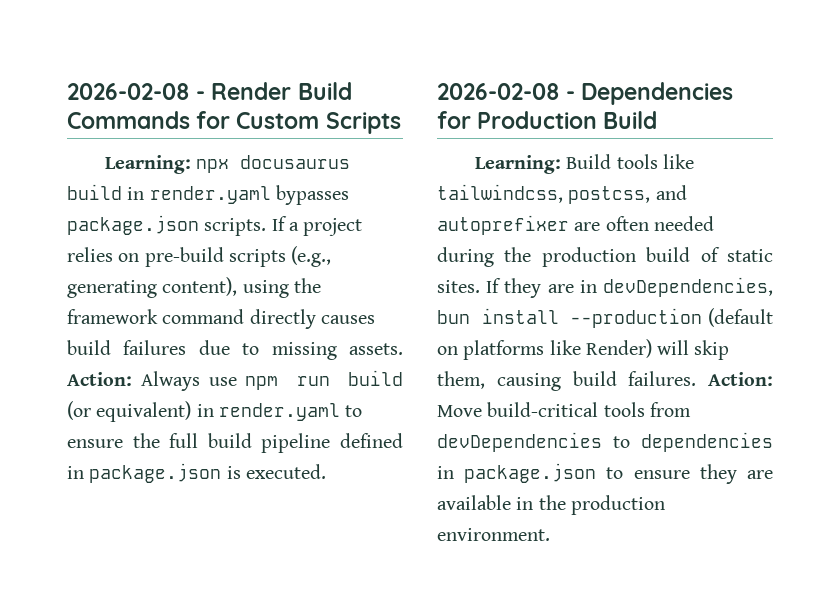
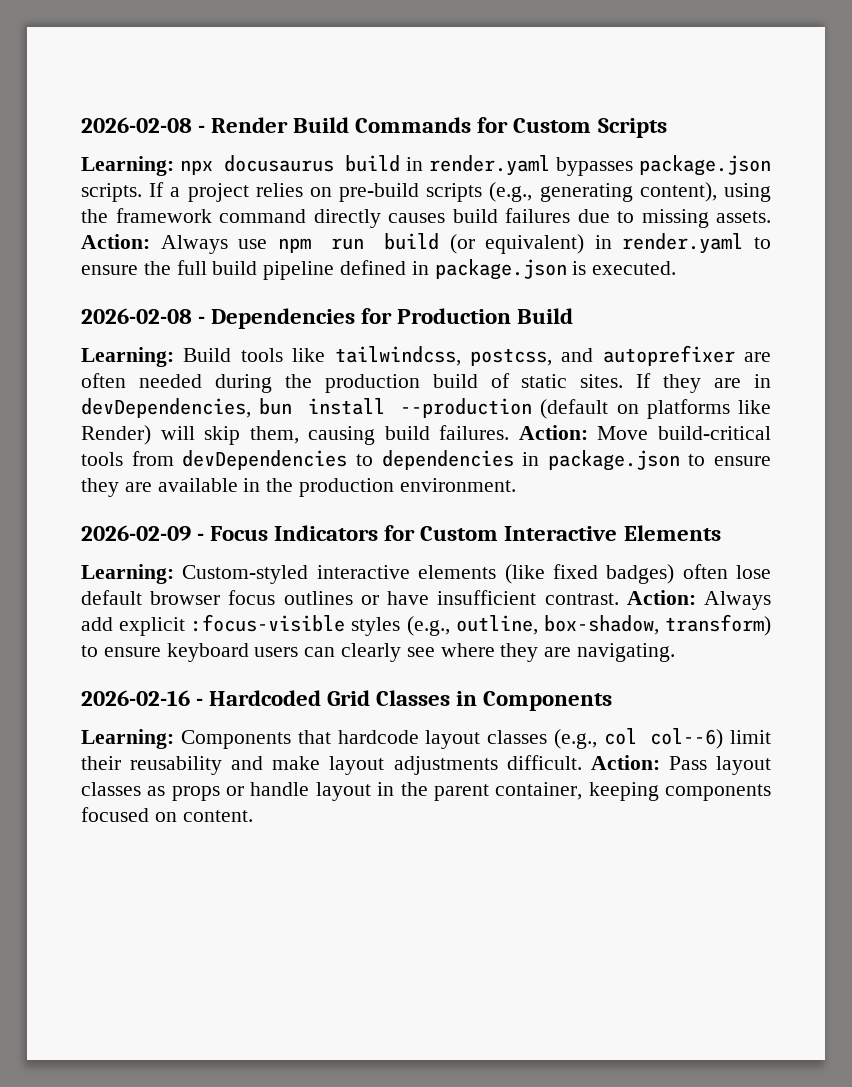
(550, 534) none -> [81,525,721,541] [81,564,771,584] [81,590,771,610] [81,614,771,636] [81,643,676,662] [81,690,613,711] [81,728,771,749] [81,755,771,775] [81,782,772,801] [81,807,253,822] // 2026-02-09 - Focus Indicators for Custom Interactive Elements // Learning: Custom-styled interactive elements (like fixed badges) often lose default browser focus outlines or have insufficient contrast. Action: Always add explicit :focus-visible styles (e.g., outline, box-shadow, transform) to ensure keyboard users can clearly see where they are navigating. // 2026-02-16 - Hardcoded Grid Classes in Components // Learning: Components that hardcode layout classes (e.g., col col--6) limit their reusability and make layout adjustments difficult. Action: Pass layout classes as props or handle layout in the parent container, keeping components focused on content.

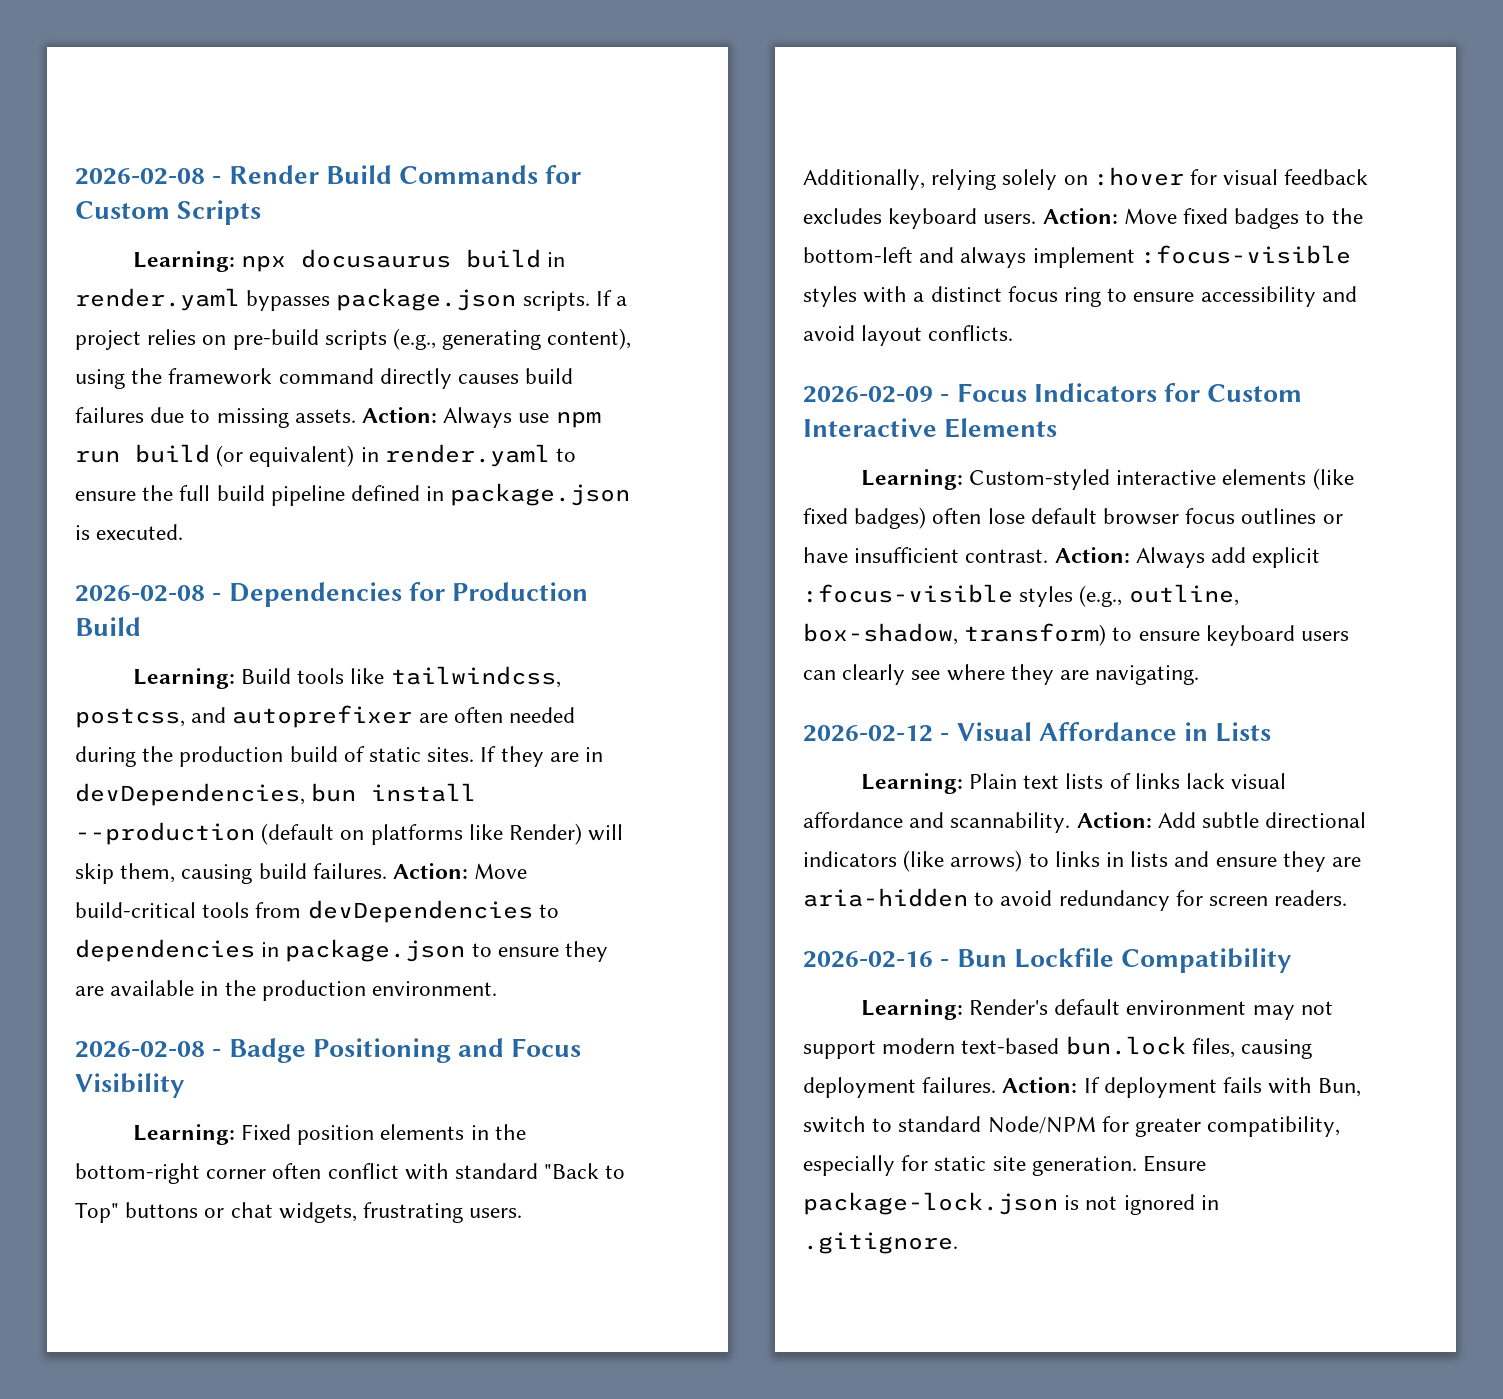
(516, 485) none -> [75,1038,582,1063] [75,1073,185,1098] [132,1124,526,1145] [75,1163,626,1184] [75,1202,523,1223] [803,167,1369,190] [803,208,1363,229] [803,245,1351,268] [803,286,1357,307] [803,325,1014,346] // 2026-02-08 - Badge Positioning and Focus Visibility // Learning: Fixed position elements in the bottom-right corner often conflict with standard "Back to Top" buttons or chat widgets, frustrating users. Additionally, relying solely on :hover for visual feedback excludes keyboard users. Action: Move fixed badges to the bottom-left and always implement :focus-visible styles with a distinct focus ring to ensure accessibility and avoid layout conflicts.
[81,690,613,711] [81,728,771,749] [81,755,771,775] [81,782,772,801] [81,807,253,822] 2026-02-16 - Hardcoded Grid Classes in Components // Learning: Components that hardcode layout classes (e.g., col col--6) limit their reusability and make layout adjustments difficult. Action: Pass layout classes as props or handle layout in the parent container, keeping components focused on content. -> [803,722,1272,742] [860,773,1287,794] [803,812,1367,833] [803,850,1362,872] [803,888,1348,911] [803,948,1293,973] [860,999,1333,1020] [803,1036,1313,1059] [803,1077,1362,1098] [803,1116,1341,1137] [803,1155,1207,1176] [803,1192,1219,1215] [803,1232,958,1254] 2026-02-12 - Visual Affordance in Lists // Learning: Plain text lists of links lack visual affordance and scannability. Action: Add subtle directional indicators (like arrows) to links in lists and ensure they are aria-hidden to avoid redundancy for screen readers. // 2026-02-16 - Bun Lockfile Compatibility // Learning: Render's default environment may not support modern text-based bun.lock files, causing deployment failures. Action: If deployment fails with Bun, switch to standard Node/NPM for greater compatibility, especially for static site generation. Ensure package-lock.json is not ignored in .gitignore.

